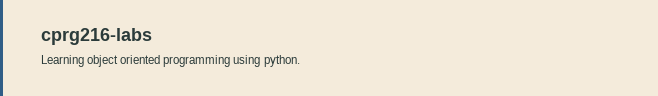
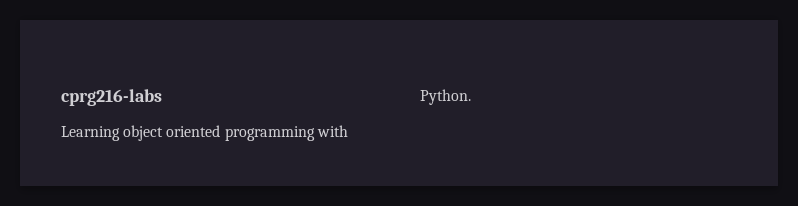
[233,55,300,67] using python. -> [316,125,348,137] [420,89,471,105] with Python.

